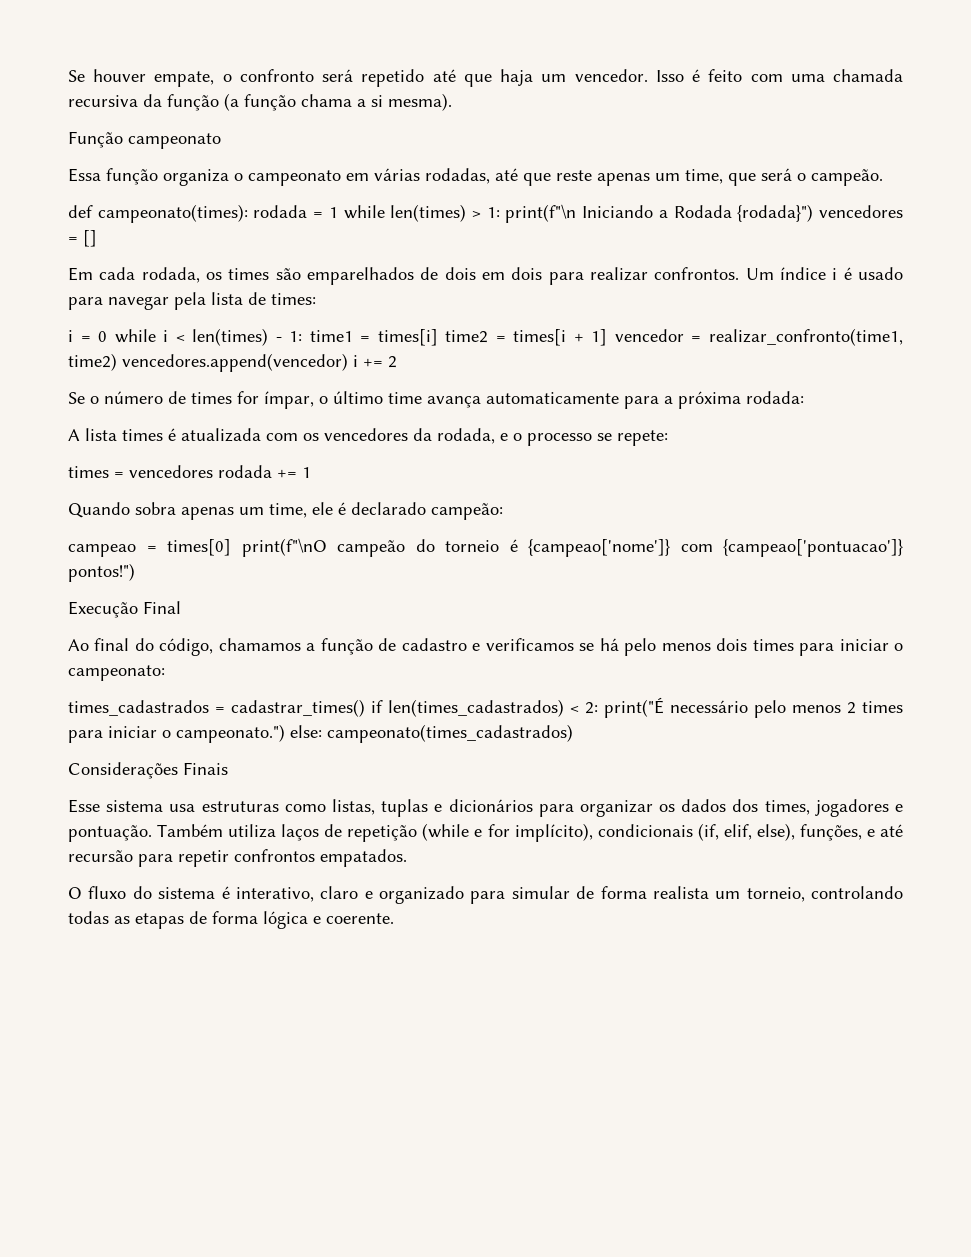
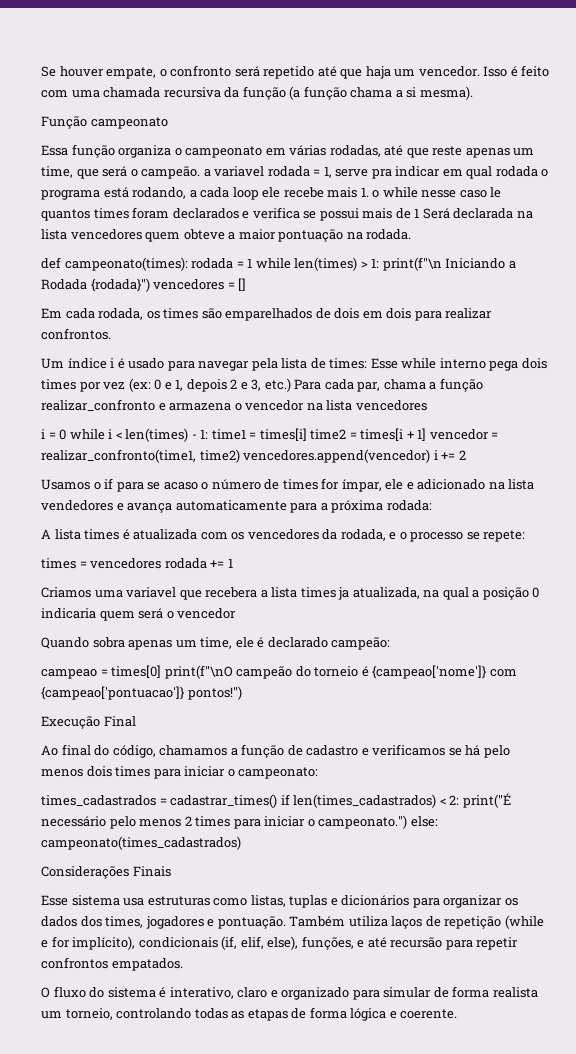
(883, 177) none -> [203,166,549,179] [41,187,502,200] [41,207,533,221] [41,229,412,242] a variavel rodada = 1, serve pra indicar em qual rodada o programa está rodando, a cada loop ele recebe mais 1. o while nesse caso le quantos times foram declarados e verifica se possui mais de 1 Será declarada na lista vencedores quem obteve a maior pontuação na rodada.
(740, 273) none -> (111, 334) //
(316, 299) none -> [370,358,547,371] [41,378,483,392] [41,399,427,411] Esse while interno pega dois times por vez (ex: 0 e 1, depois 2 e 3, etc.) Para cada par, chama a função realizar_confronto e armazena o vencedor na lista vencedores
[68,392,85,404] Se -> [41,478,198,492] Usamos o if para se acaso
[319,391,422,404] o último time -> [385,479,535,490] [41,500,124,511] ele e adicionado na lista vendedores e
(311, 472) none -> [41,587,540,600] [41,608,237,621] // Criamos uma variavel que recebera a lista times ja atualizada, na qual a posição 0 indicaria quem será o vencedor

